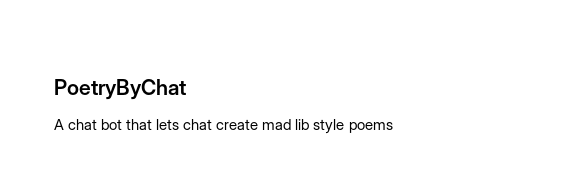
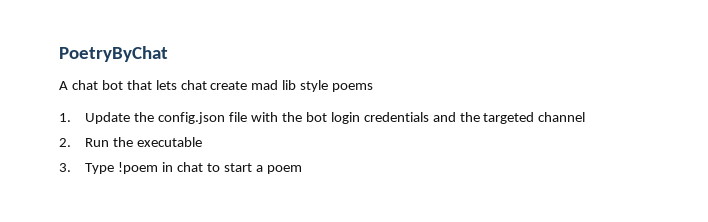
(393, 127) none -> [59,112,586,124] [59,137,203,147] [59,162,302,174] // 1. Update the config.json file with the bot login credentials and the targeted channel // 2. Run the executable // 3. Type !poem in chat to start a poem

